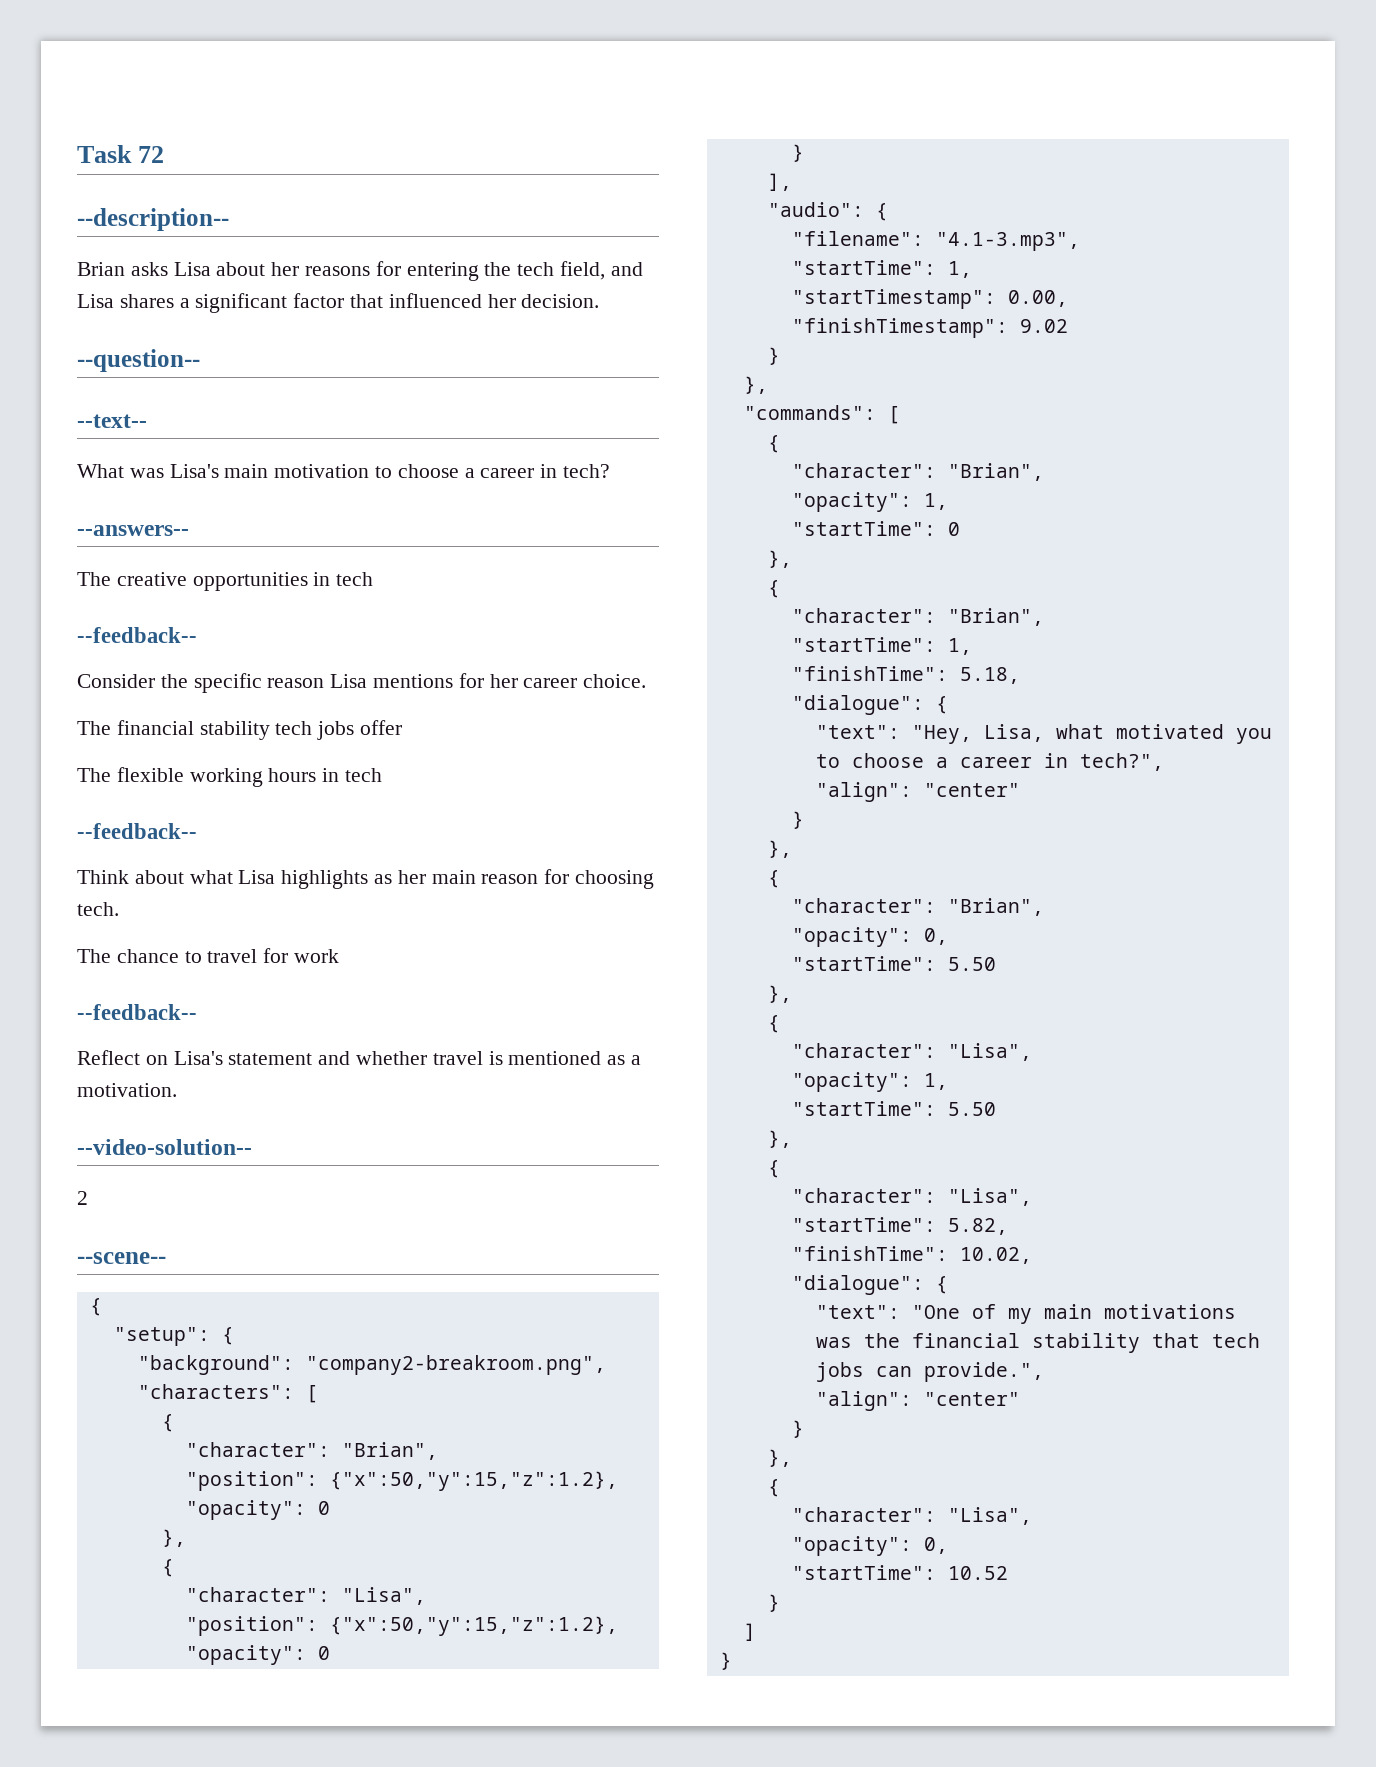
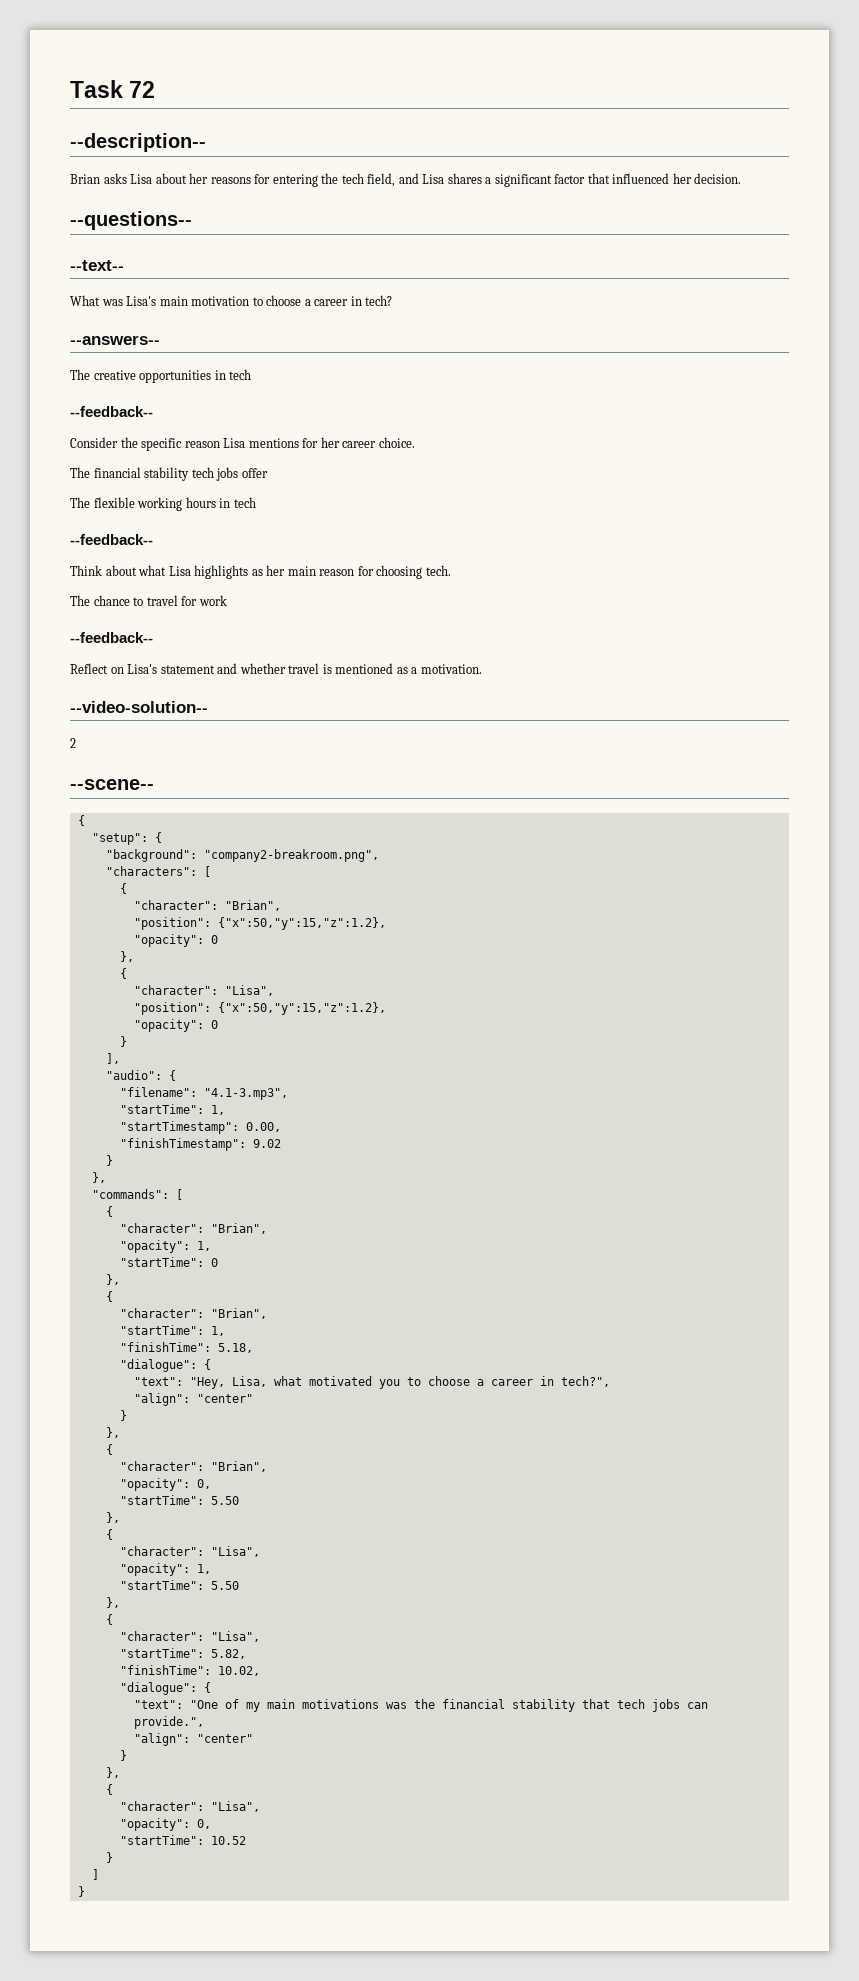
[77,349,200,372] --question-- -> [70,211,192,230] --questions--

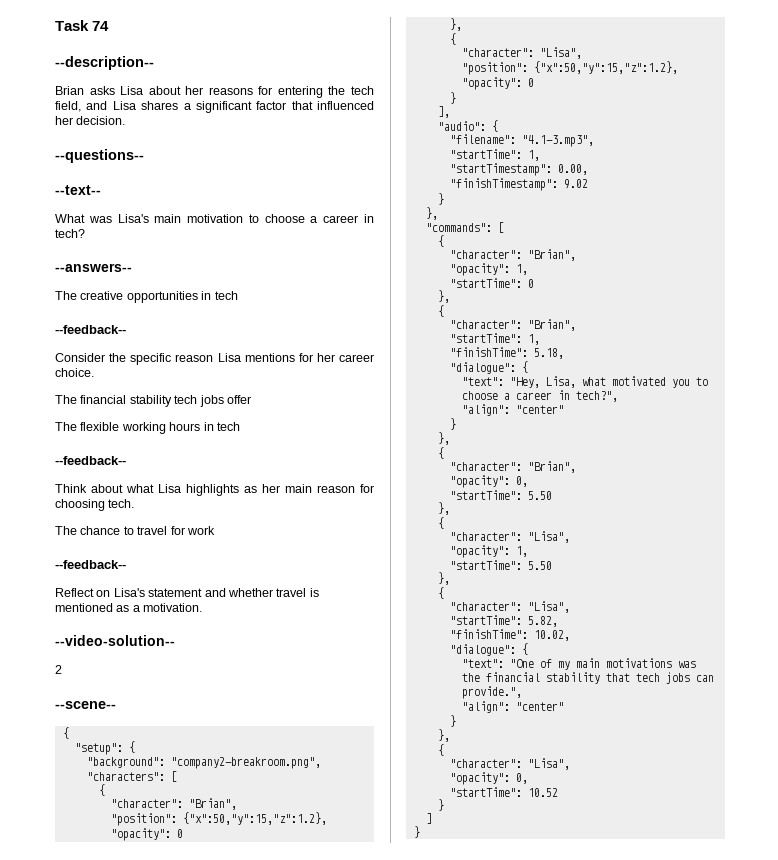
[129,81,156,98] 72 -> [92,21,110,31] 74

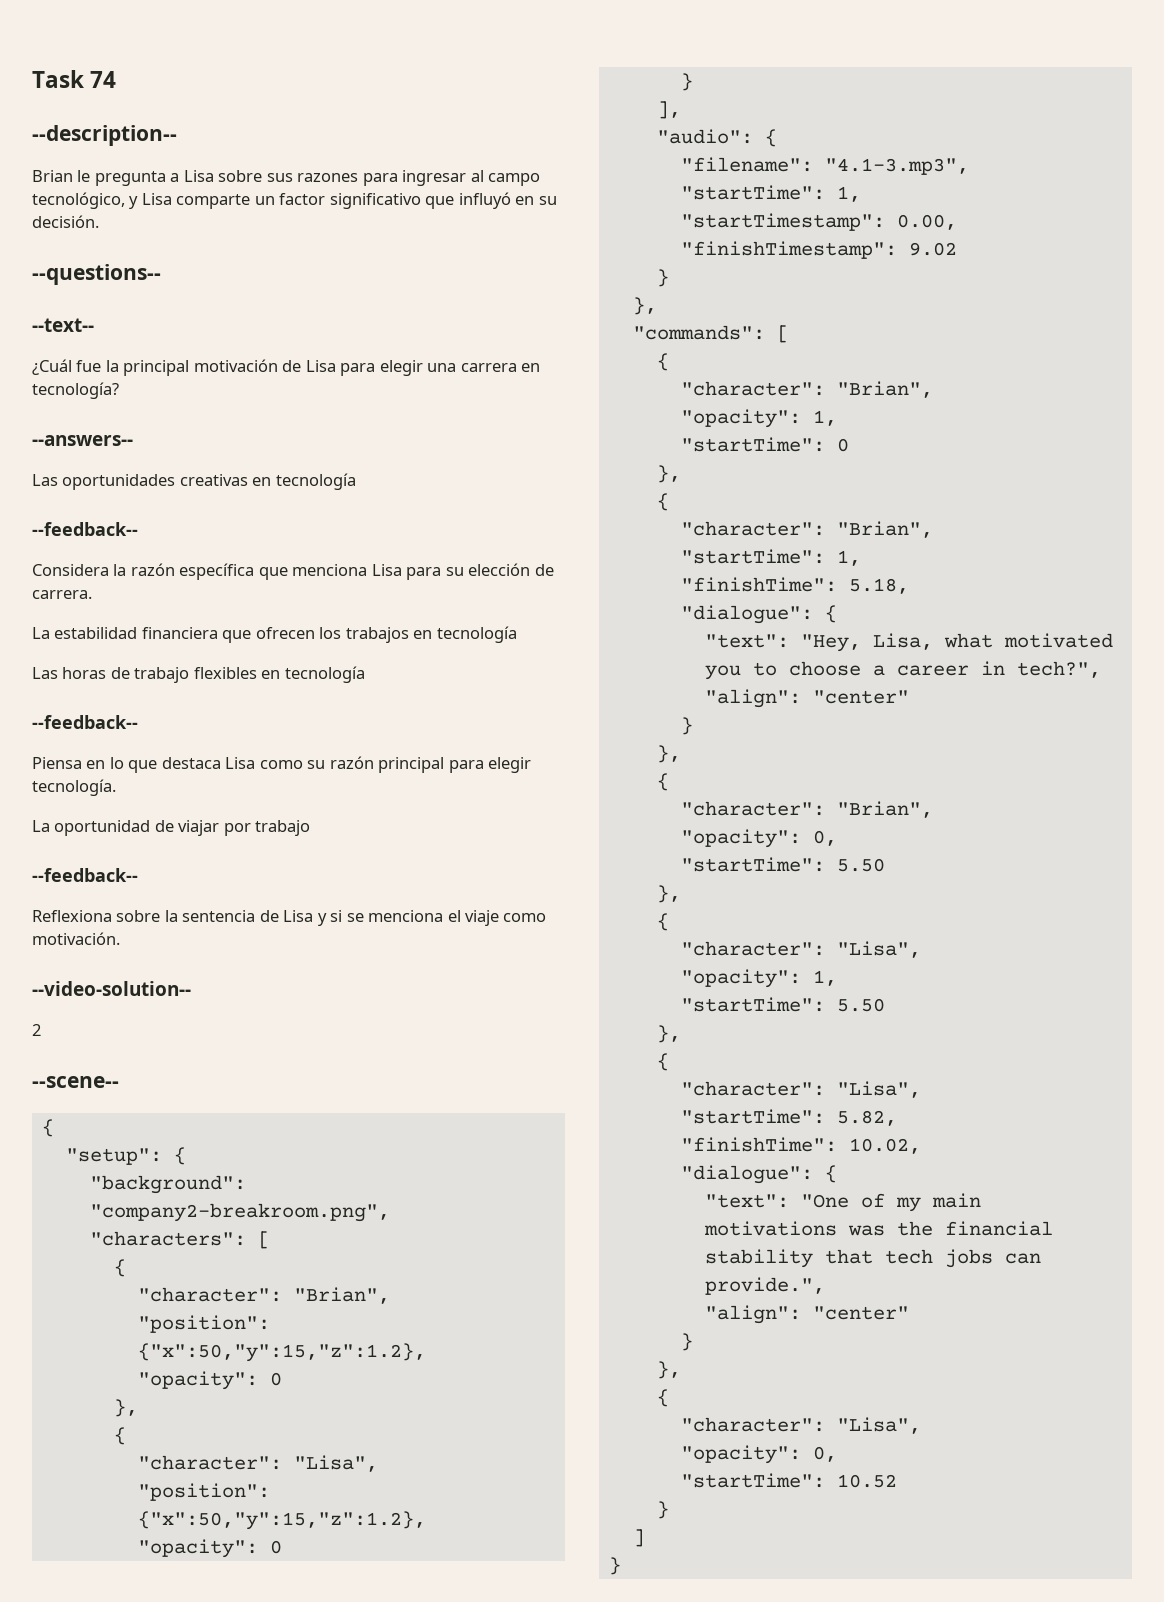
[89,86,374,98] [55,101,374,113] [55,116,126,125] [55,149,144,163] [55,185,101,195] [55,214,374,223] [55,229,85,238] [55,263,132,272] [55,291,238,303] [55,325,126,334] [55,353,374,365] [55,368,94,377] [55,395,251,407] [55,422,240,434] [55,456,126,465] [55,484,374,496] [55,499,135,511] [55,526,215,535] [55,560,126,569] [55,588,319,597] [55,603,203,612] asks Lisa about her reasons for entering the tech field, and Lisa shares a significant factor that influenced her decision. // --questions-- // --text-- // What was Lisa's main motivation to choose a career in tech? // --answers-- // The creative opportunities in tech // --feedback-- // Consider the specific reason Lisa mentions for her career choice. // The financial stability tech jobs offer // The flexible working hours in tech // --feedback-- // Think about what Lisa highlights as her main reason for choosing tech. // The chance to travel for work // --feedback-- // Reflect on Lisa's statement and whether travel is mentioned as a motivation. -> [77,170,541,186] [32,192,557,209] [32,215,99,228] [32,264,161,285] [32,318,94,332] [32,359,541,376] [32,382,119,399] [32,435,133,446] [32,473,356,490] [32,522,138,536] [32,563,554,580] [32,590,92,599] [32,626,517,643] [32,666,365,683] [32,715,138,729] [32,756,532,773] [32,779,116,796] [32,820,311,836] [32,868,138,882] [32,910,547,926] [32,932,120,945] le pregunta a Lisa sobre sus razones para ingresar al campo tecnológico, y Lisa comparte un factor significativo que influyó en su decisión. // --questions-- // --text-- // ¿Cuál fue la principal motivación de Lisa para elegir una carrera en tecnología? // --answers-- // Las oportunidades creativas en tecnología // --feedback-- // Considera la razón específica que menciona Lisa para su elección de carrera. // La estabilidad financiera que ofrecen los trabajos en tecnología // Las horas de trabajo flexibles en tecnología // --feedback-- // Piensa en lo que destaca Lisa como su razón principal para elegir tecnología. // La oportunidad de viajar por trabajo // --feedback-- // Reflexiona sobre la sentencia de Lisa y si se menciona el viaje como motivación.

